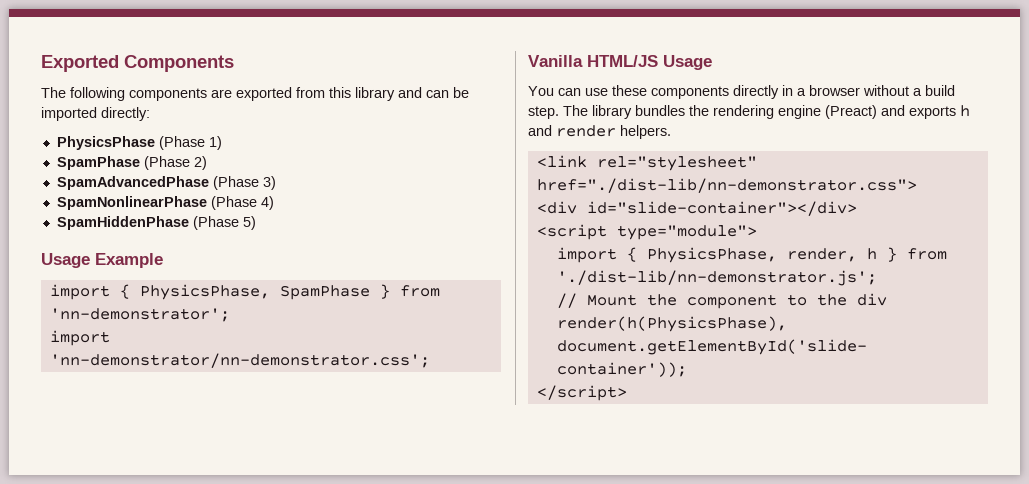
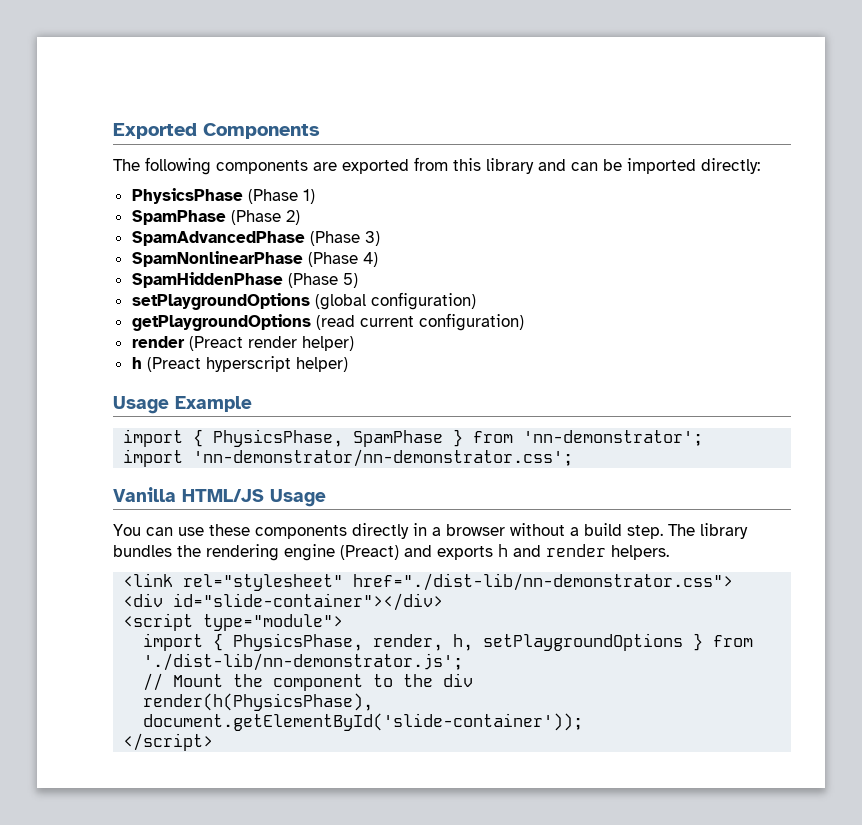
(256, 223) none -> [131,292,476,310] [131,313,524,331] [131,336,354,351] [131,356,348,372] // setPlaygroundOptions (global configuration) // getPlaygroundOptions (read current configuration) // render (Preact render helper) // h (Preact hyperscript helper)
[866,248,877,260] h -> [453,633,684,651] h, setPlaygroundOptions

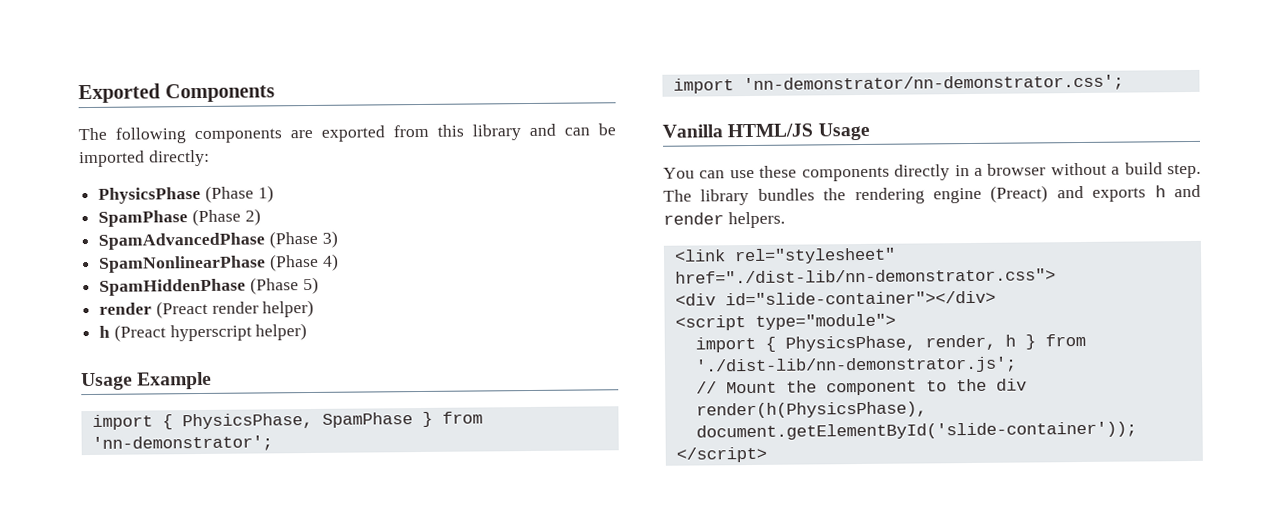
[131,292,476,310] [131,313,524,331] // setPlaygroundOptions (global configuration) // getPlaygroundOptions (read current configuration) -> (319, 285) none
[453,633,684,651] h, setPlaygroundOptions -> [1004,334,1016,347] h

